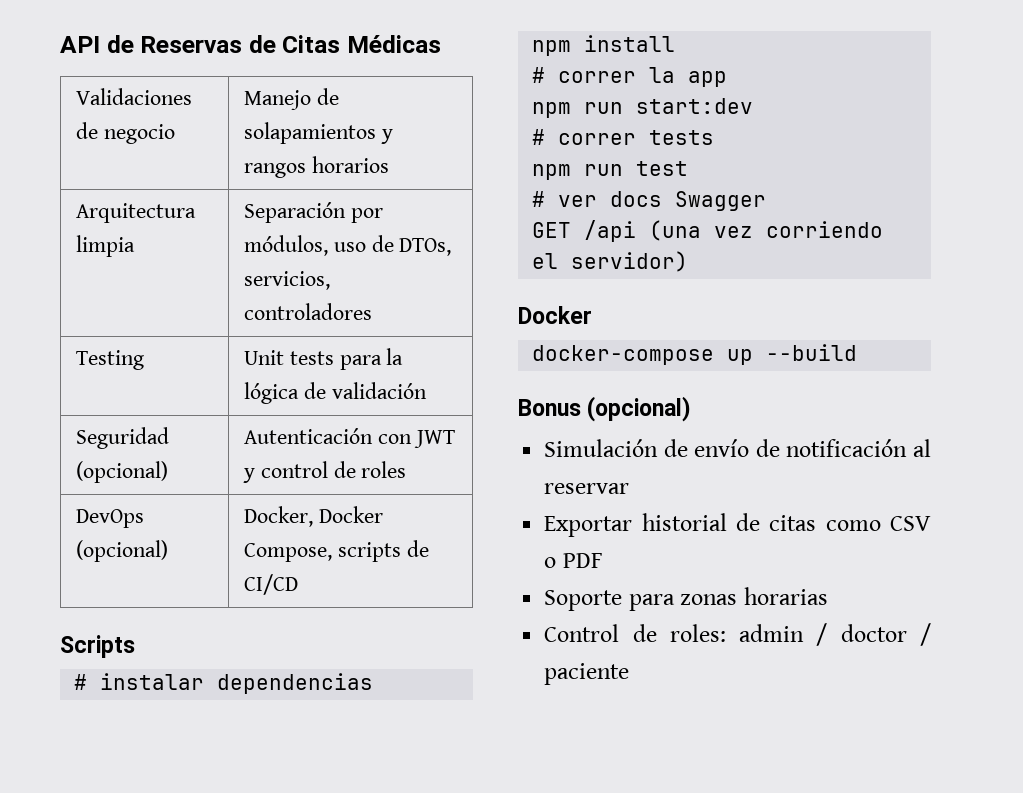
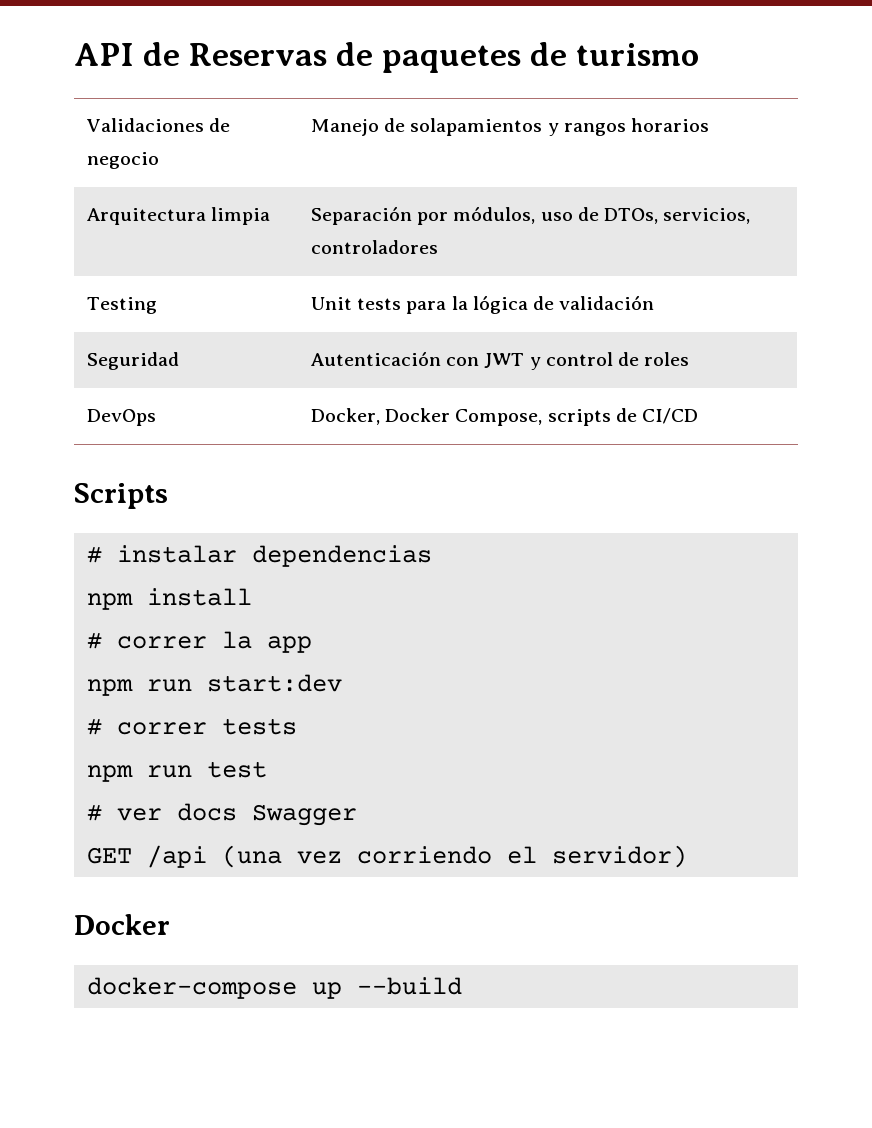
[282,35,442,53] Citas Médicas -> [382,42,700,73] paquetes de turismo
[76,461,169,483] (opcional) -> (179, 361) none
[76,540,169,562] (opcional) -> (156, 417) none
[518,396,692,422] [544,439,931,457] [544,483,630,494] [544,513,931,537] [544,553,603,568] [544,587,828,611] [544,623,931,646] [544,663,630,685] // Bonus (opcional) // Simulación de envío de notificación al reservar // Exportar historial de citas como CSV o PDF // Soporte para zonas horarias // Control de roles: admin / doctor / paciente -> (462, 986) none

